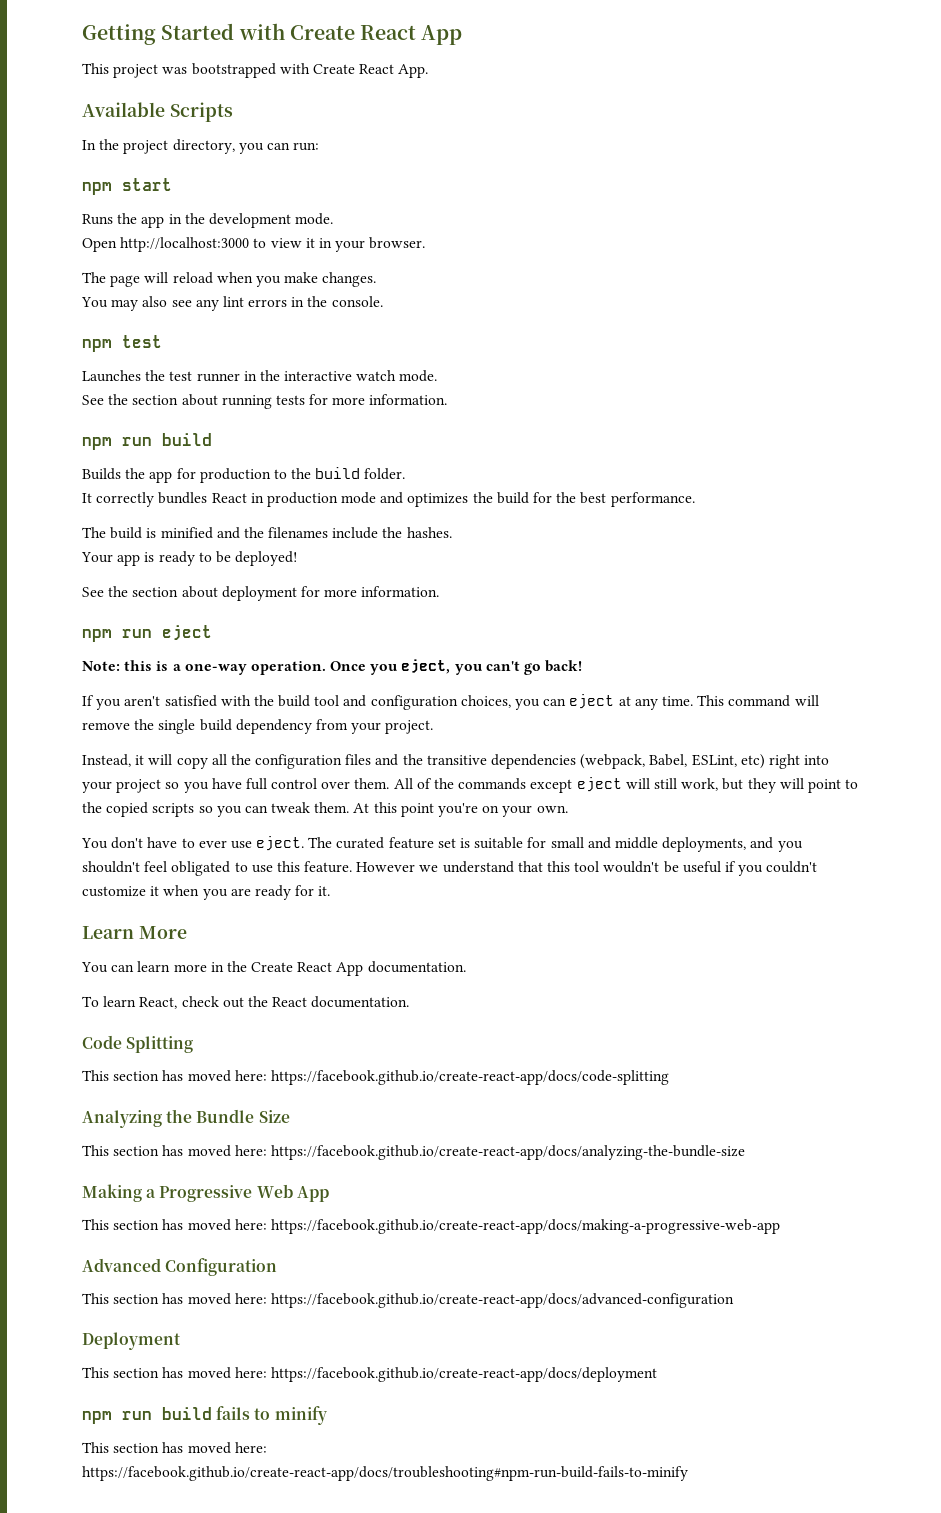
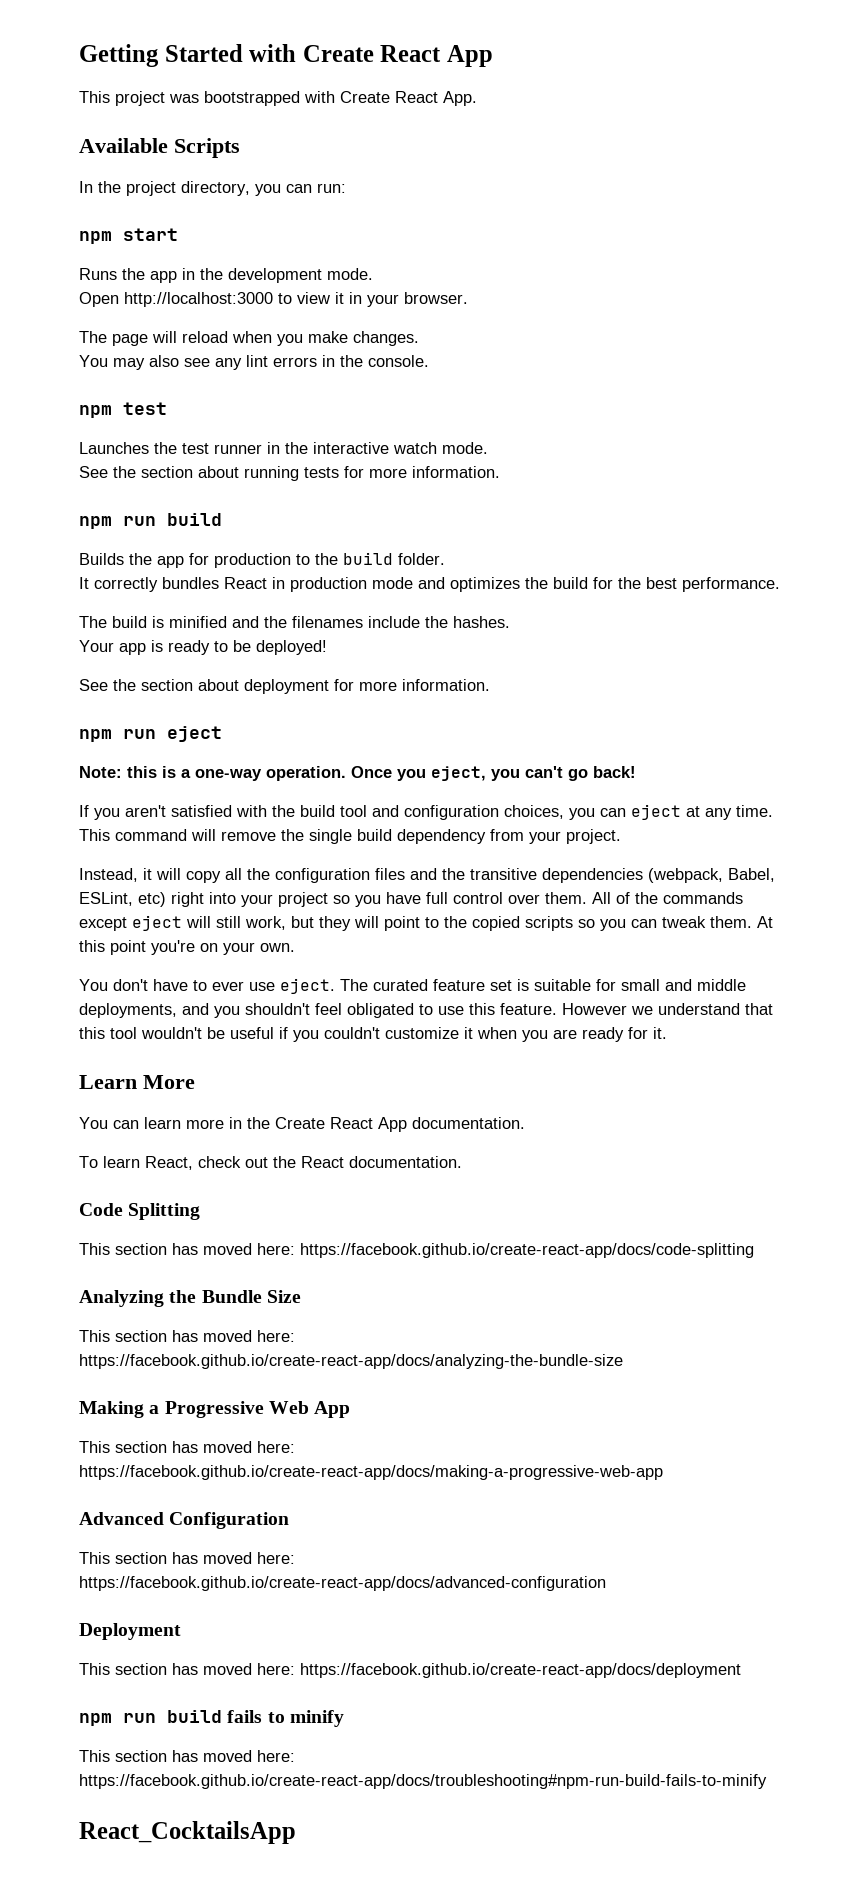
(688, 1473) none -> [79,1821,296,1844] // React_CocktailsApp

